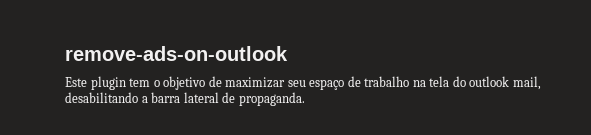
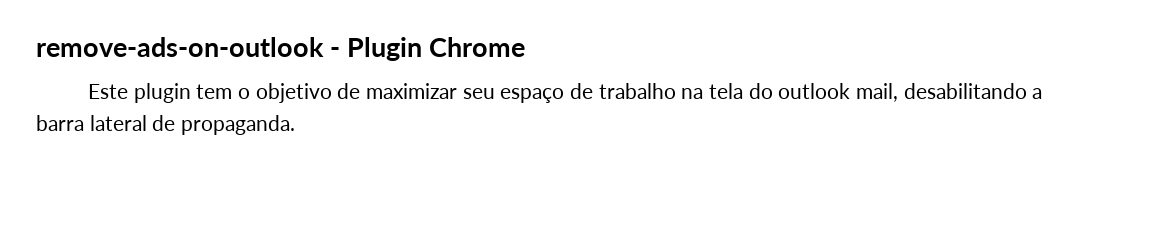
(288, 53) none -> [330,37,526,61] - Plugin Chrome

